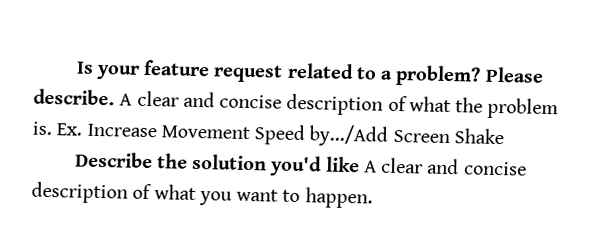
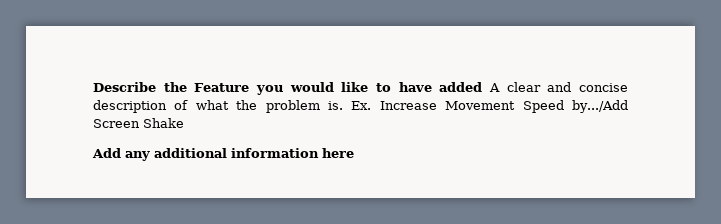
[75,59,544,87] [33,88,115,106] Is your feature request related to a problem? Please describe. -> [93,82,483,95] Describe the Feature you would like to have added
[74,151,527,177] [31,181,373,209] Describe the solution you'd like A clear and concise description of what you want to happen. -> [92,148,354,161] Add any additional information here

